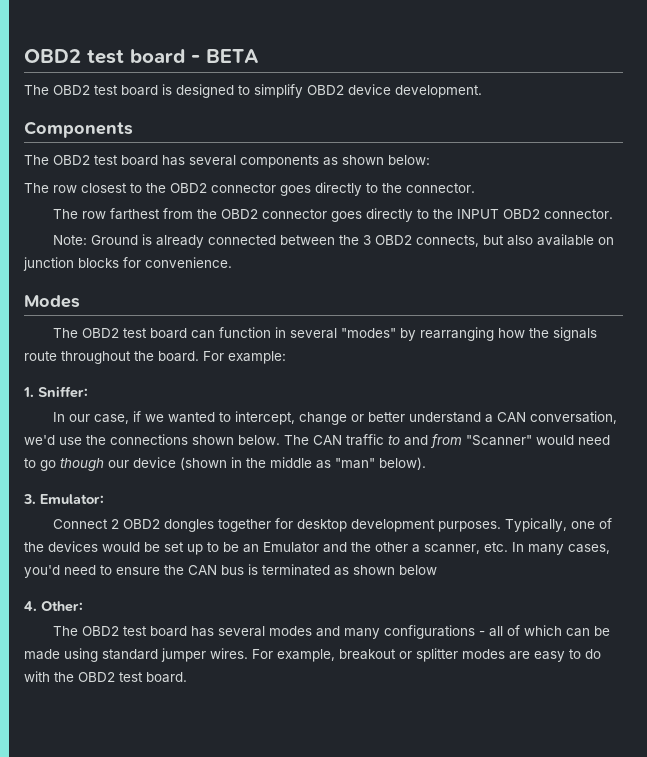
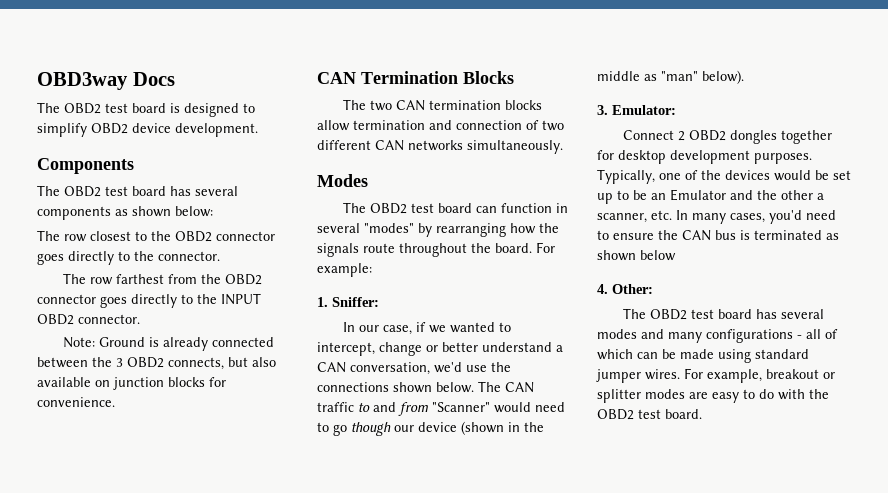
[24,49,259,64] OBD2 test board - BETA -> [37,72,175,90] OBD3way Docs
(232, 262) none -> [317,71,514,84] [342,99,542,111] [317,120,564,131] [317,140,563,154] // CAN Termination Blocks // The two CAN termination blocks allow termination and connection of two different CAN networks simultaneously.

